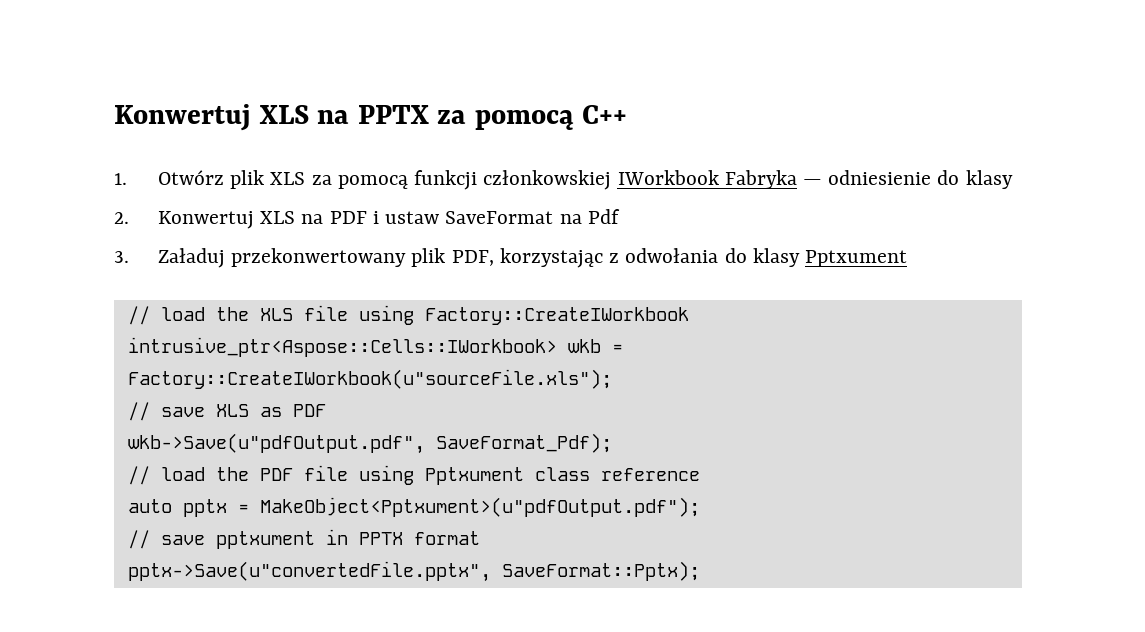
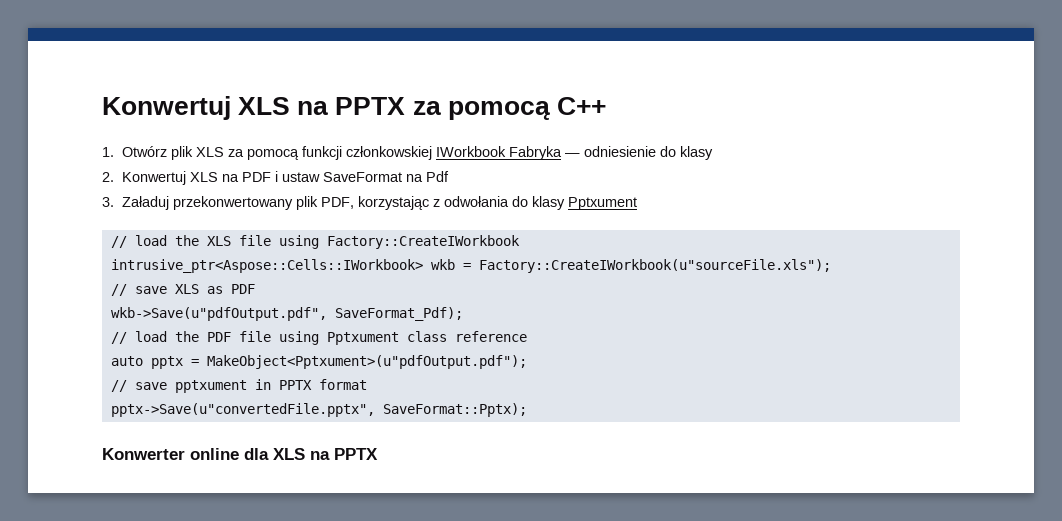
(700, 571) none -> [102,448,378,460] // Konwerter online dla XLS na PPTX

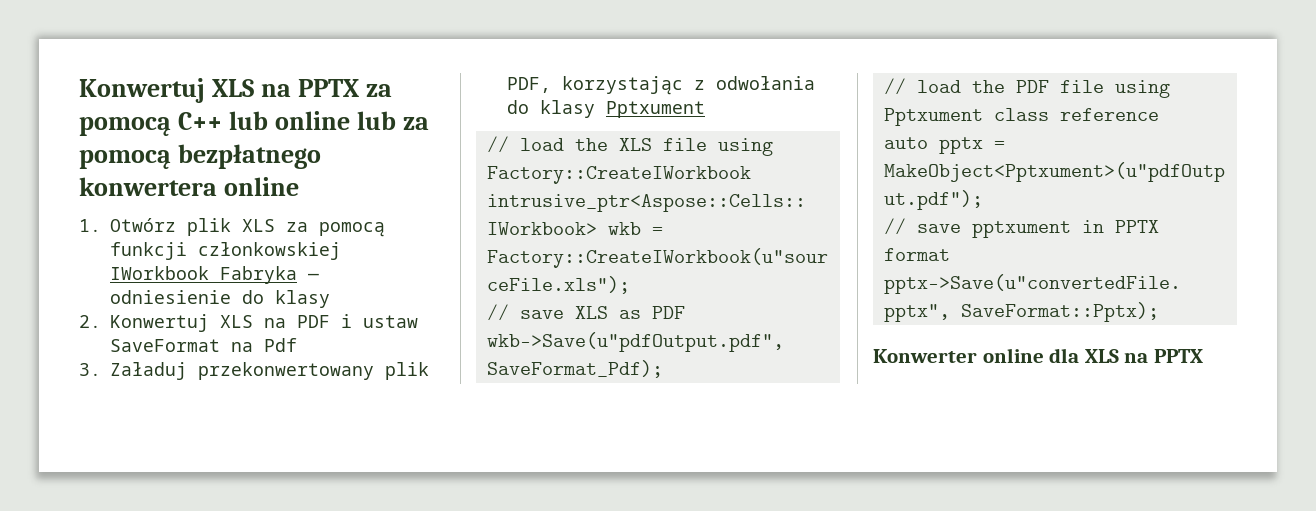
(606, 106) none -> [229,111,430,130] [79,144,322,169] [79,177,300,196] lub online lub za pomocą bezpłatnego konwertera online

